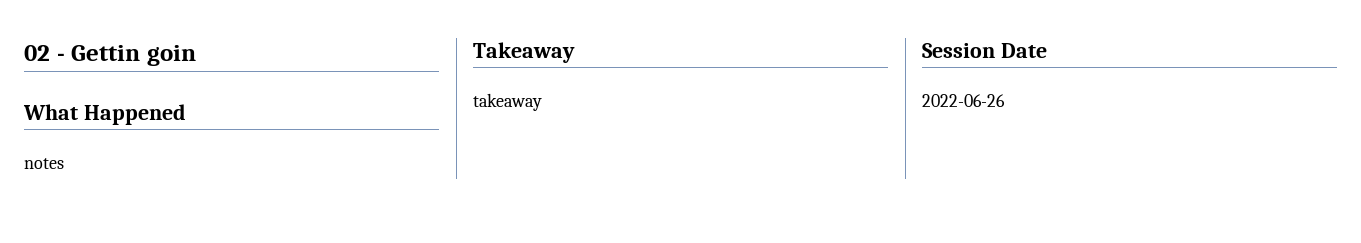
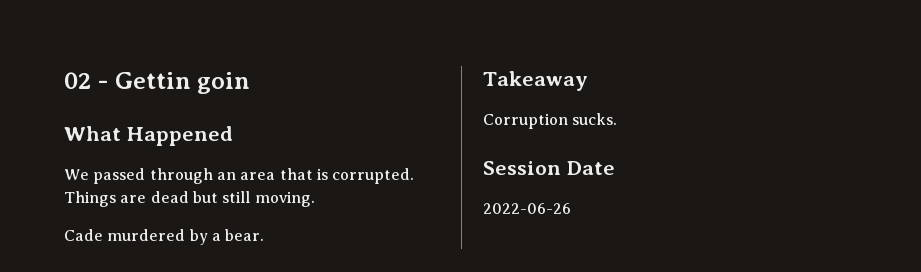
[24,158,64,169] notes -> [64,168,415,184] [64,191,315,207] [64,229,265,245] We passed through an area that is corrupted. Things are dead but still moving. // Cade murdered by a bear.
[473,93,542,111] takeaway -> [483,113,618,129] Corruption sucks.

